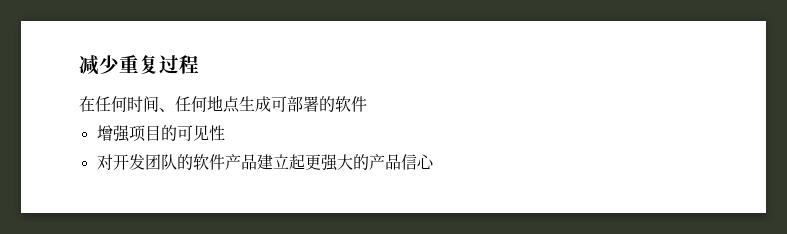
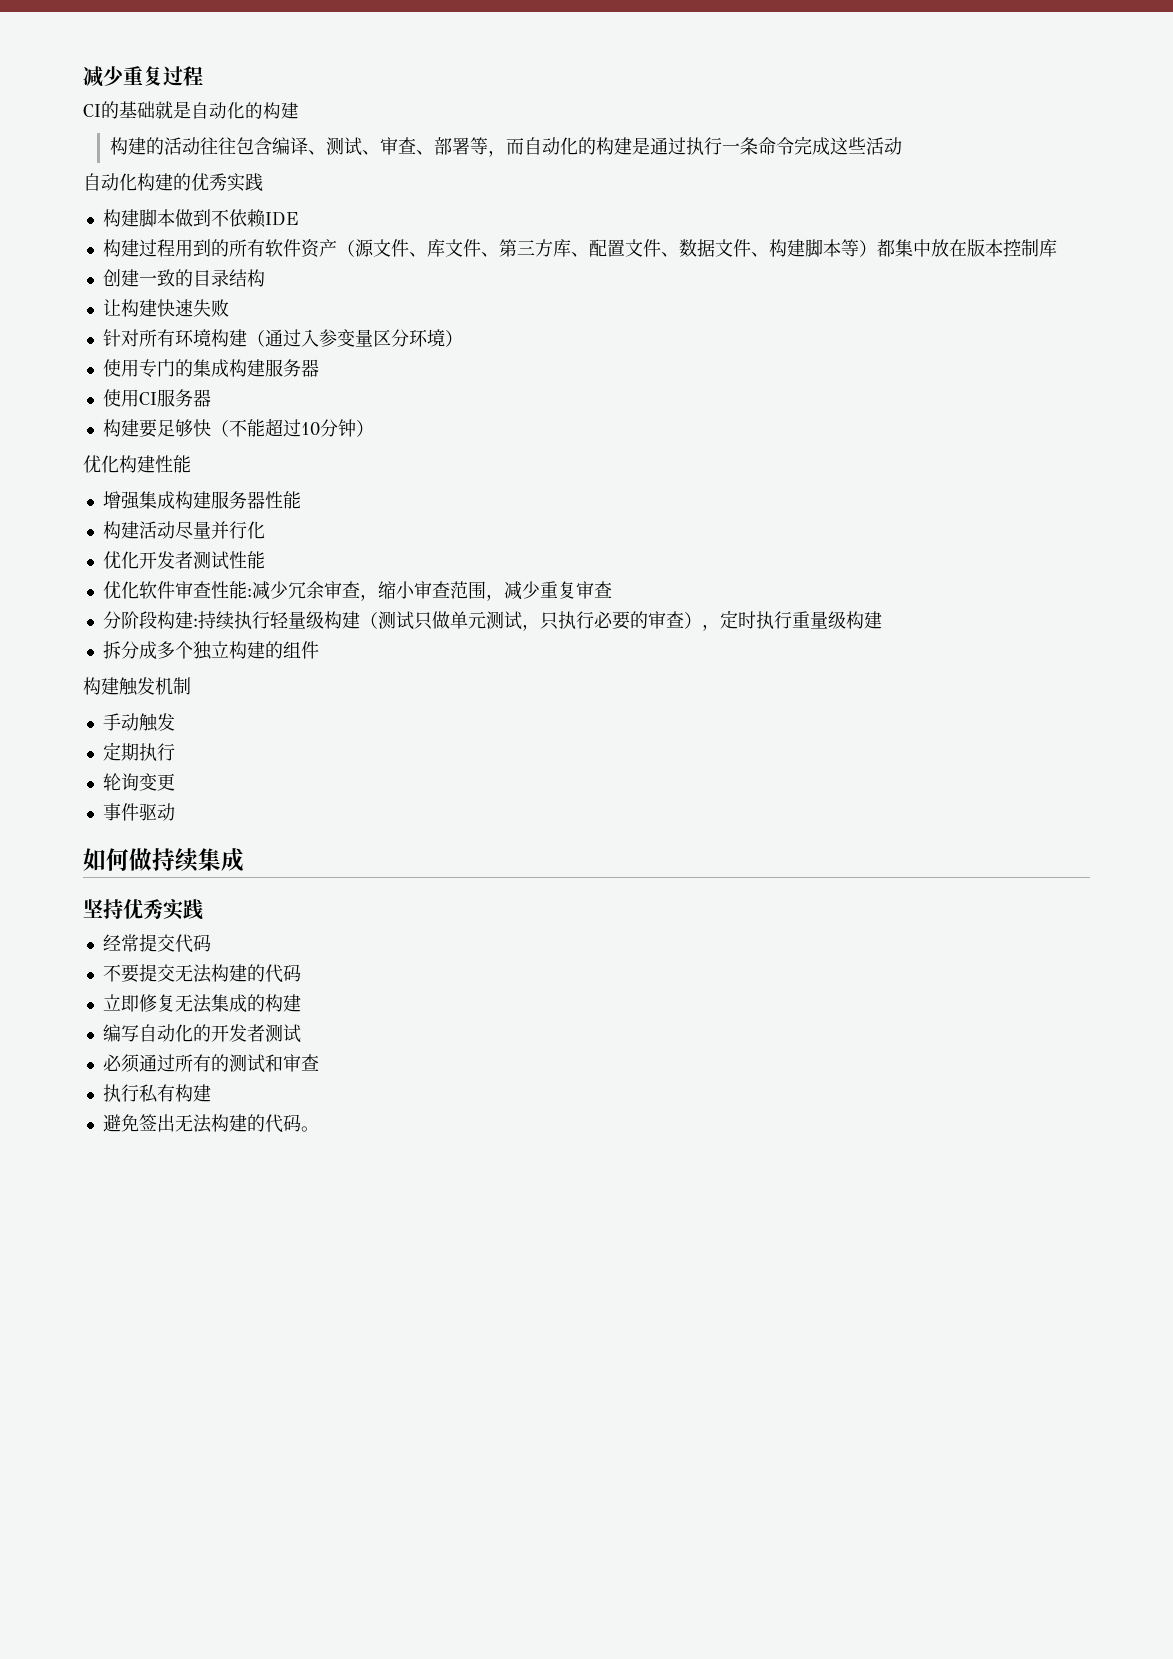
[79,95,367,113] [96,125,225,142] [96,154,434,171] 在任何时间、任何地点生成可部署的软件 // 增强项目的可见性 // 对开发团队的软件产品建立起更强大的产品信心 -> [83,101,299,119] [109,136,902,157] [83,173,263,192] [102,209,299,228] [102,239,1057,258] [102,269,265,287] [102,299,229,317] [102,329,463,347] [102,359,319,378] [102,389,211,407] [102,418,374,438] [83,455,191,473] [102,491,301,510] [102,521,265,540] [102,551,265,570] [102,581,612,601] [102,610,882,631] [102,641,319,660] [83,677,191,696] [102,713,175,732] [102,742,175,761] [102,773,175,791] [102,803,175,821] [83,848,244,872] [83,899,203,920] [102,934,211,953] [102,964,301,983] [102,994,301,1013] [102,1024,301,1043] [102,1054,319,1073] [102,1084,211,1103] [102,1114,319,1133] CI的基础就是自动化的构建 // 构建的活动往往包含编译、测试、审查、部署等，而自动化的构建是通过执行一条命令完成这些活动 // 自动化构建的优秀实践 // 构建脚本做到不依赖IDE // 构建过程用到的所有软件资产（源文件、库文件、第三方库、配置文件、数据文件、构建脚本等）都集中放在版本控制库 // 创建一致的目录结构 // 让构建快速失败 // 针对所有环境构建（通过入参变量区分环境） // 使用专门的集成构建服务器 // 使用CI服务器 // 构建要足够快（不能超过10分钟） // 优化构建性能 // 增强集成构建服务器性能 // 构建活动尽量并行化 // 优化开发者测试性能 // 优化软件审查性能:减少冗余审查，缩小审查范围，减少重复审查 // 分阶段构建:持续执行轻量级构建（测试只做单元测试，只执行必要的审查），定时执行重量级构建 // 拆分成多个独立构建的组件 // 构建触发机制 // 手动触发 // 定期执行 // 轮询变更 // 事件驱动 // 如何做持续集成 // 坚持优秀实践 // 经常提交代码 // 不要提交无法构建的代码 // 立即修复无法集成的构建 // 编写自动化的开发者测试 // 必须通过所有的测试和审查 // 执行私有构建 // 避免签出无法构建的代码。

